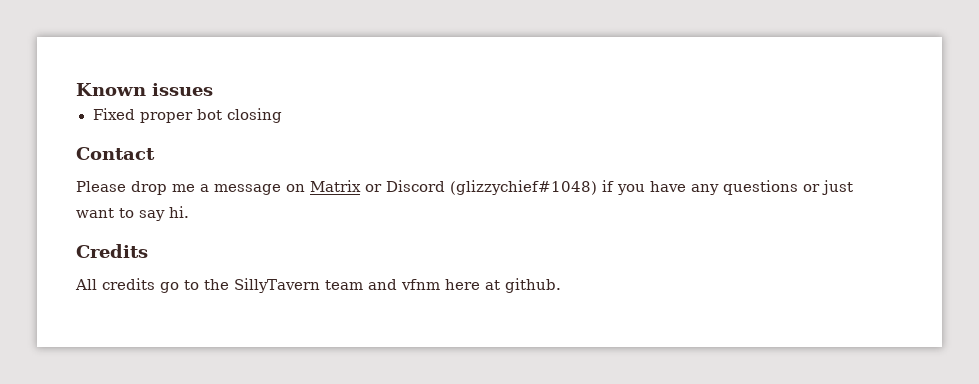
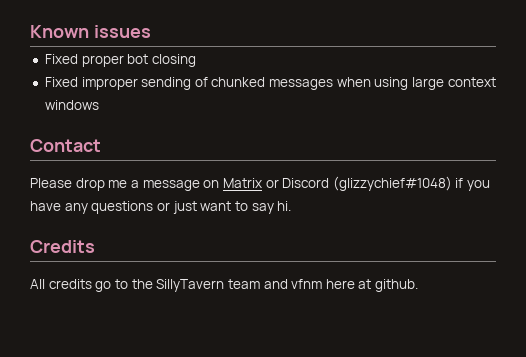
(282, 115) none -> [44,77,496,90] [44,100,99,110] // Fixed improper sending of chunked messages when using large context windows

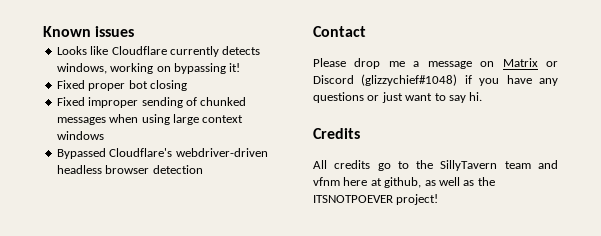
(151, 31) none -> [56,46,261,57] [56,63,241,74] // Looks like Cloudflare currently detects windows, working on bypassing it!
(99, 105) none -> [56,148,268,159] [56,165,203,174] // Bypassed Cloudflare's webdriver-driven headless browser detection
[375,279,419,292] github. -> [384,177,495,188] [313,194,439,205] github, as well as the ITSNOTPOEVER project!

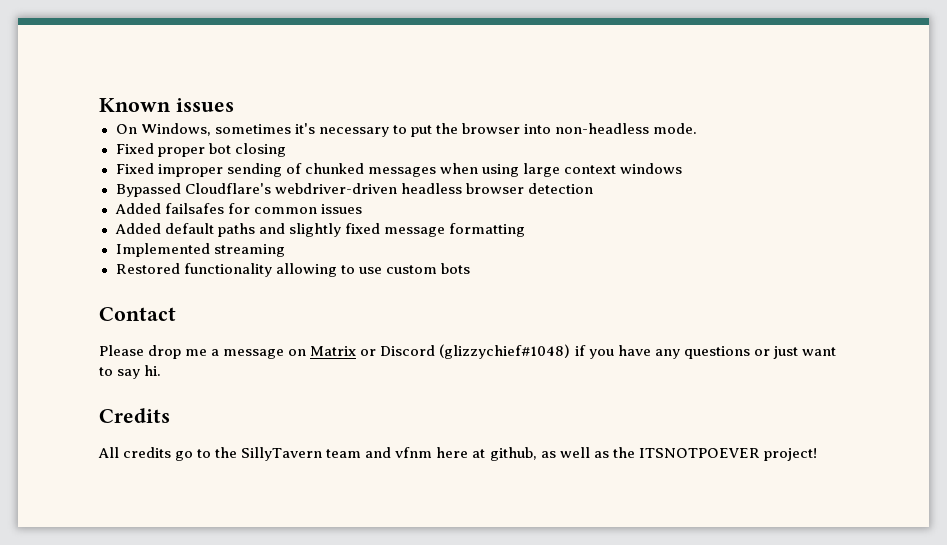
[56,46,261,57] [56,63,241,74] Looks like Cloudflare currently detects windows, working on bypassing it! -> [115,123,698,137] On Windows, sometimes it's necessary to put the browser into non-headless mode.
(203, 169) none -> [114,203,362,214] [114,223,525,237] [115,243,285,257] [115,263,470,277] // Added failsafes for common issues // Added default paths and slightly fixed message formatting // Implemented streaming // Restored functionality allowing to use custom bots

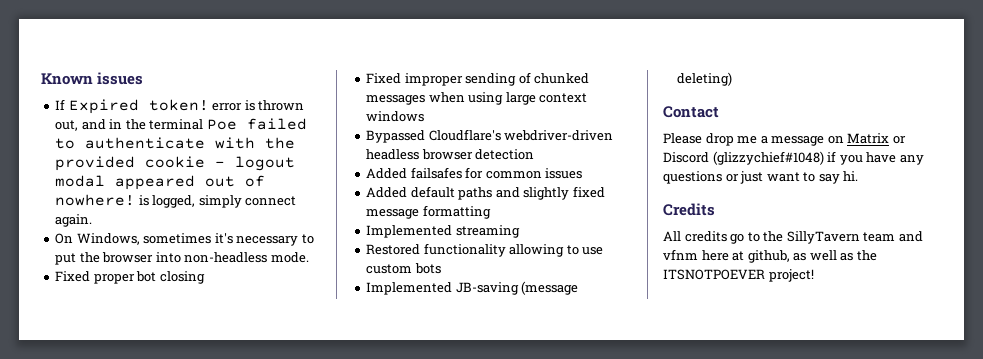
(234, 105) none -> [55,99,305,114] [55,118,307,131] [55,137,296,149] [55,156,296,171] [55,175,266,190] [55,194,297,208] [55,214,93,227] // If Expired token! error is thrown out, and in the terminal Poe failed to authenticate with the provided cookie - logout modal appeared out of nowhere! is logged, simply connect again.
(470, 268) none -> [366,281,579,295] [677,72,733,86] // Implemented JB-saving (message deleting)

